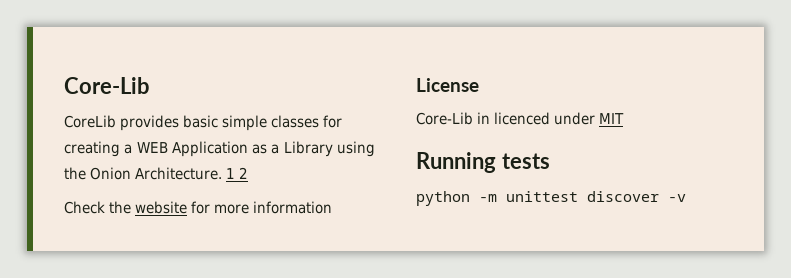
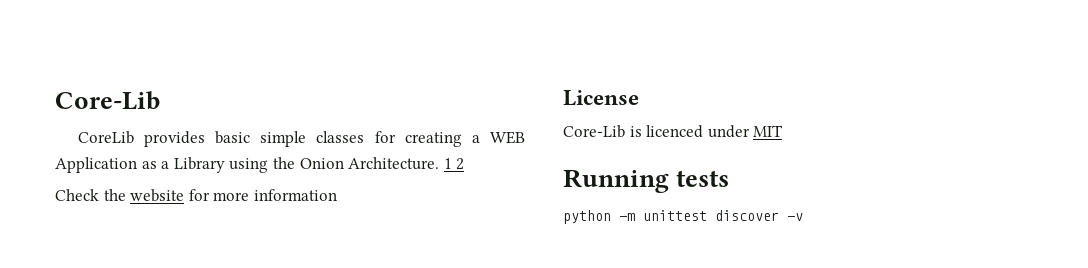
[477,112,491,124] in -> [629,126,642,137] is

